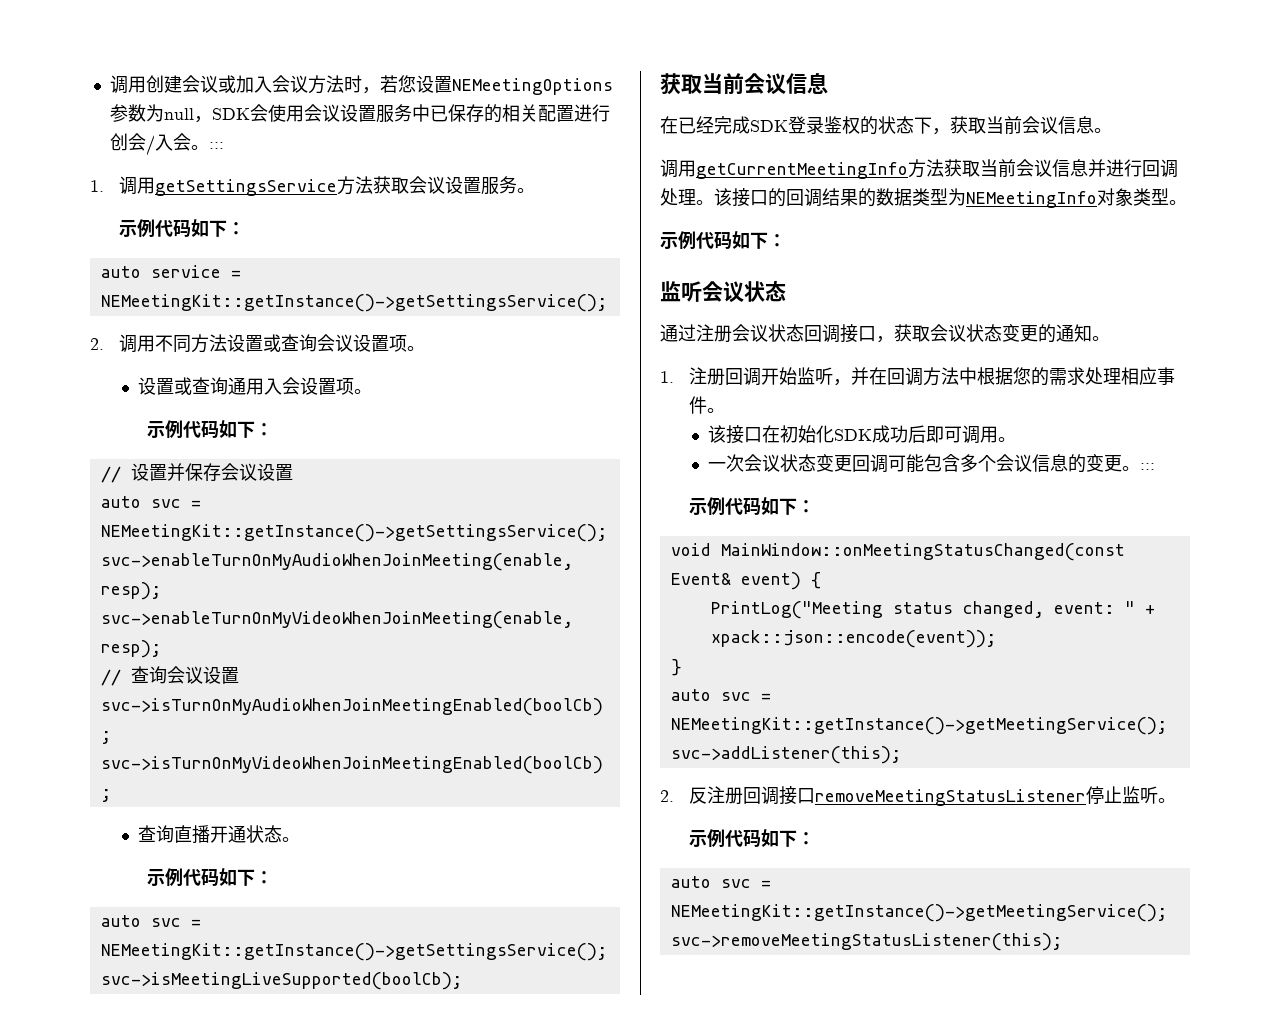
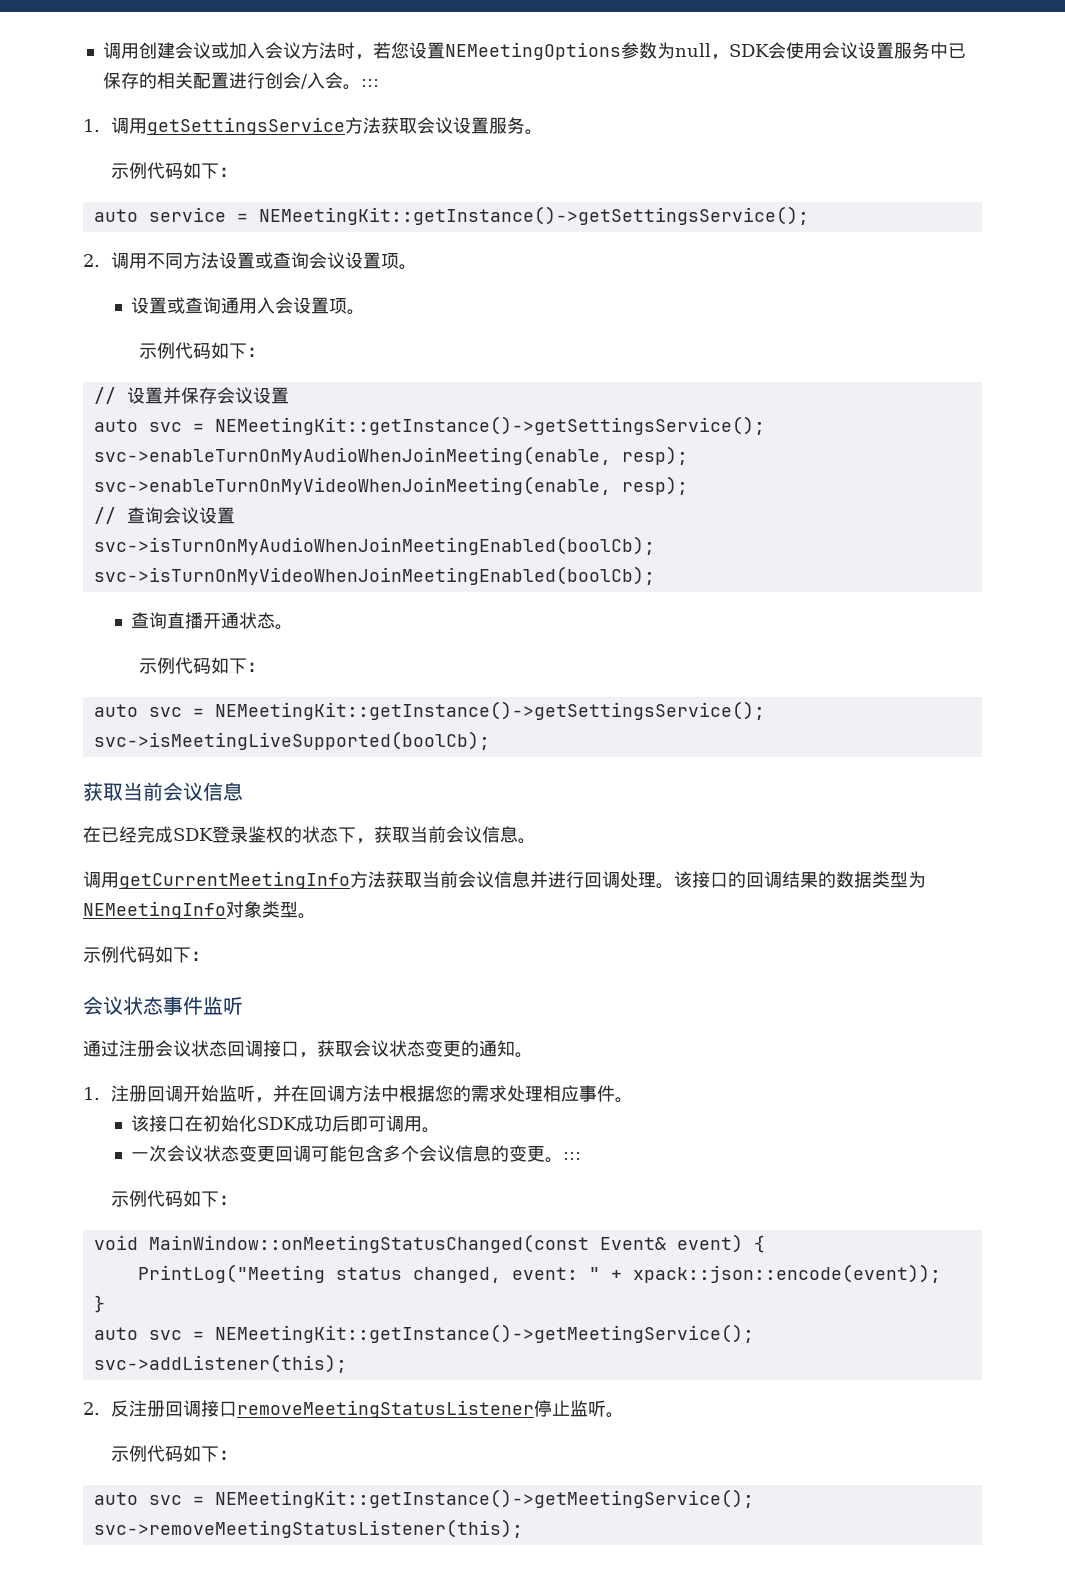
[660,280,786,303] 监听会议状态 -> [83,996,243,1015] 会议状态事件监听

